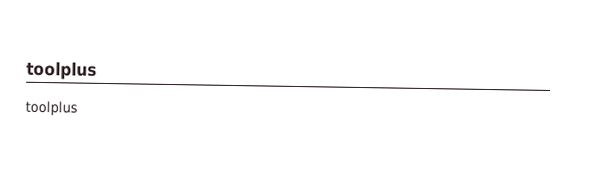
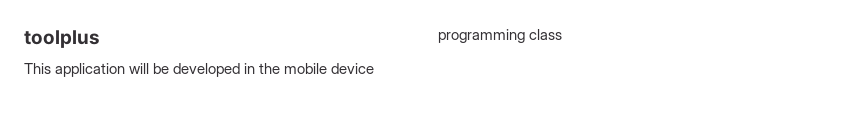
[25,100,78,116] toolplus -> [24,63,375,77] [438,29,563,43] This application will be developed in the mobile device programming class

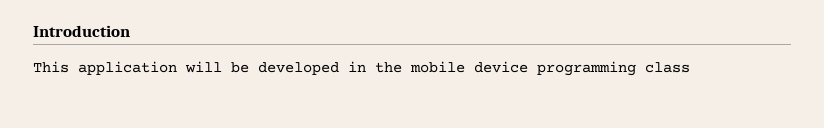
[24,30,100,48] toolplus -> [33,25,130,37] Introduction

